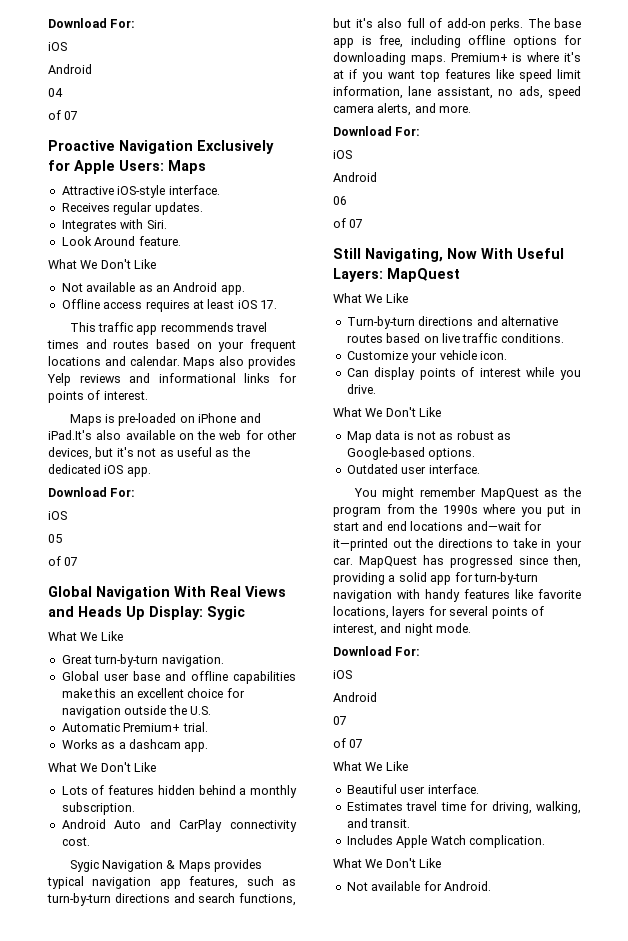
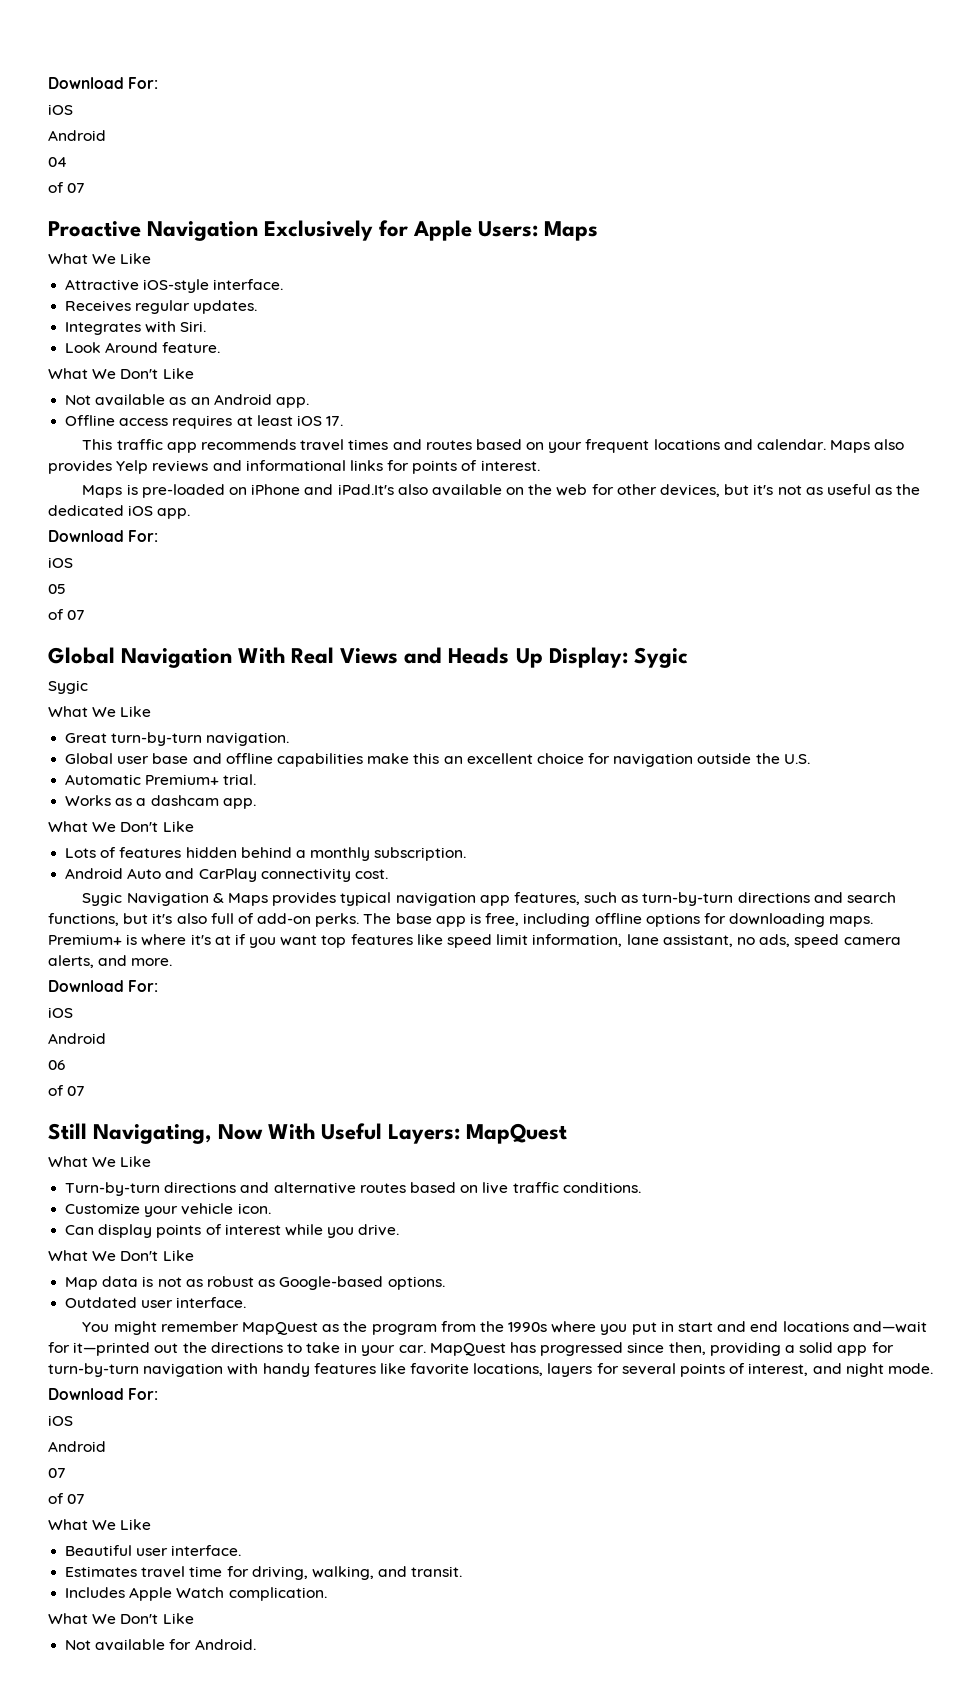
(206, 167) none -> [48,253,152,264] // What We Like
(245, 613) none -> [48,680,88,694] // Sygic

